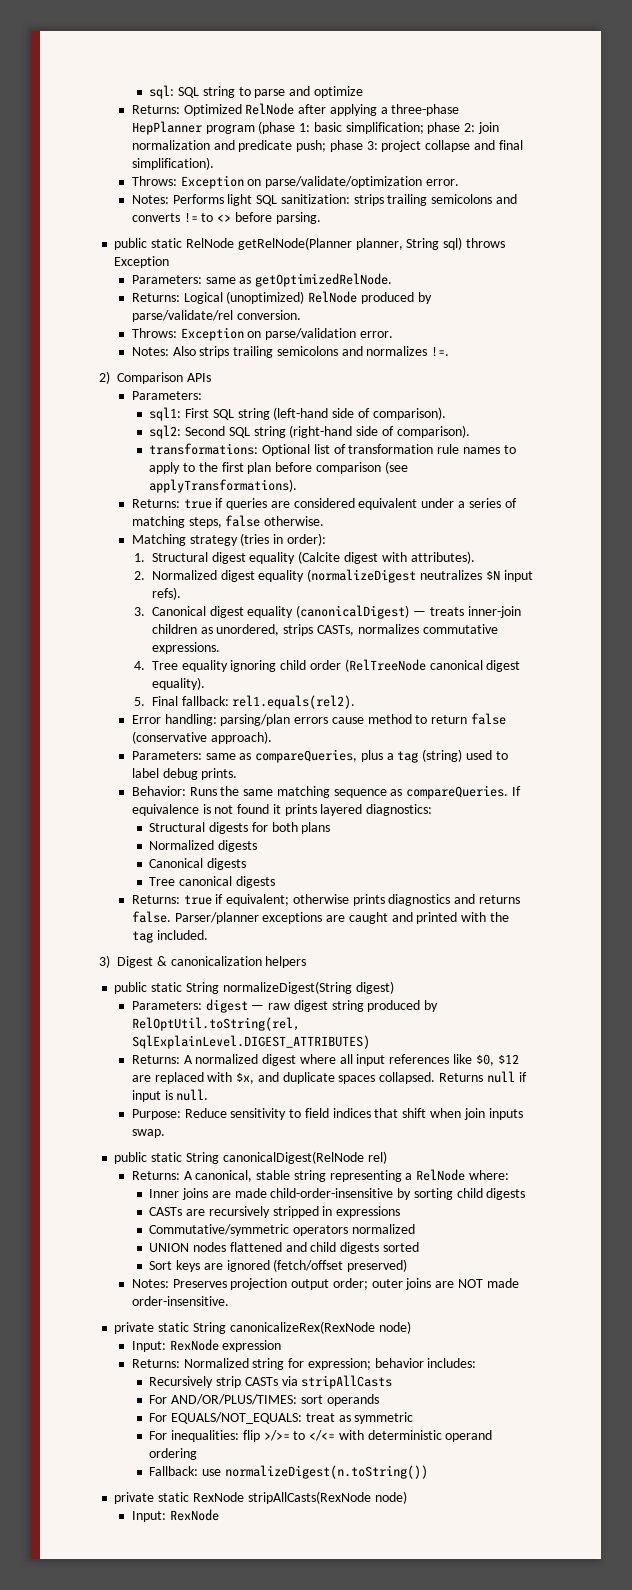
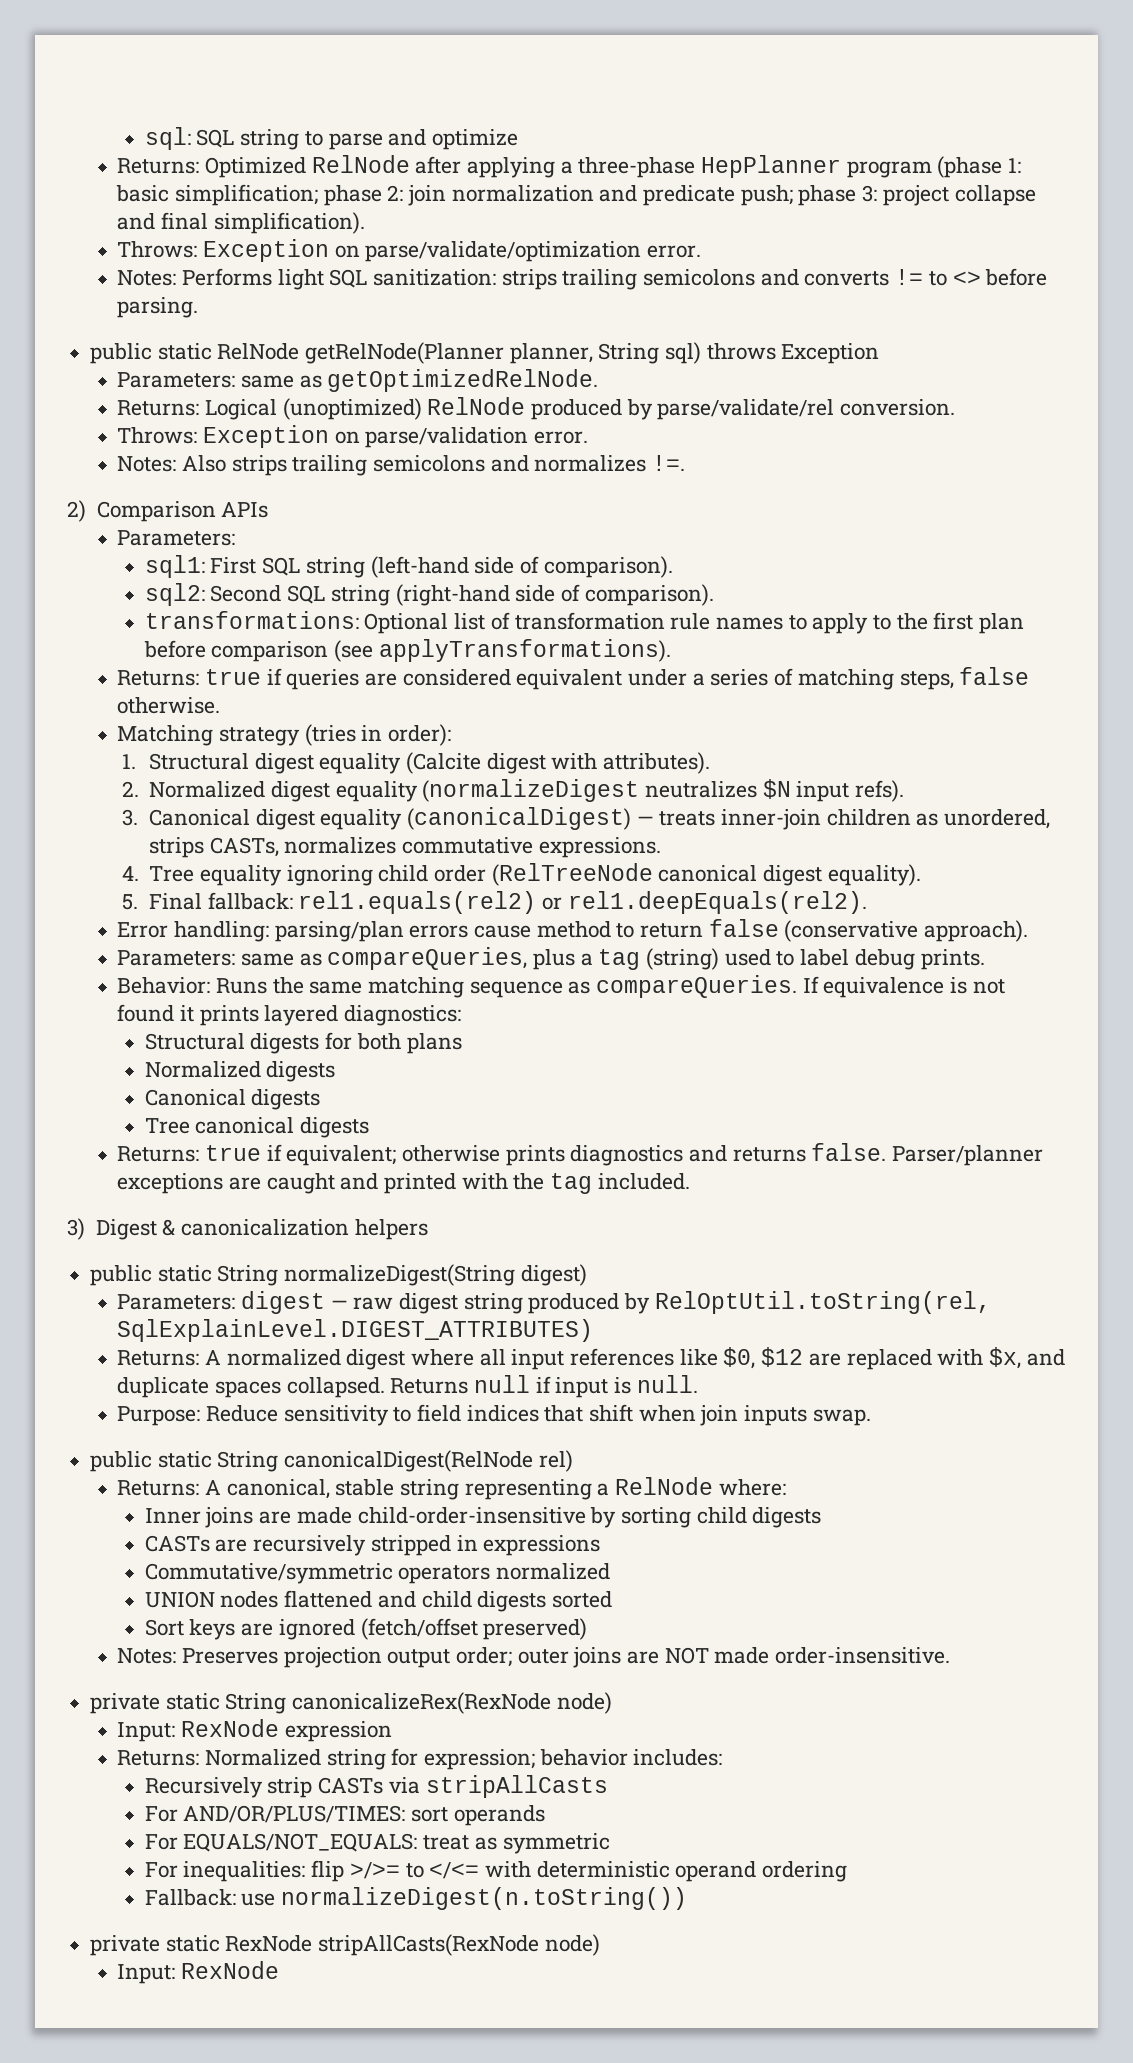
[232,695,356,709] rel1.equals(rel2). -> [298,891,867,914] rel1.equals(rel2) or rel1.deepEquals(rel2).

